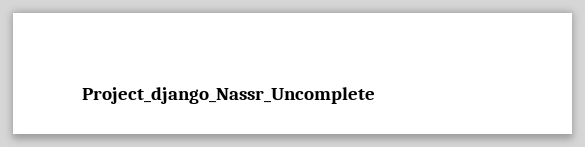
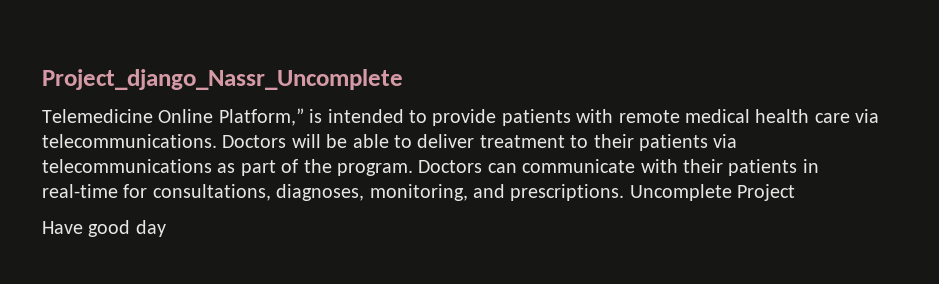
(375, 95) none -> [42,108,880,126] [42,134,738,151] [42,159,819,176] [42,184,796,201] [42,220,166,237] // Telemedicine Online Platform,” is intended to provide patients with remote medical health care via telecommunications. Doctors will be able to deliver treatment to their patients via telecommunications as part of the program. Doctors can communicate with their patients in real-time for consultations, diagnoses, monitoring, and prescriptions. Uncomplete Project // Have good day

